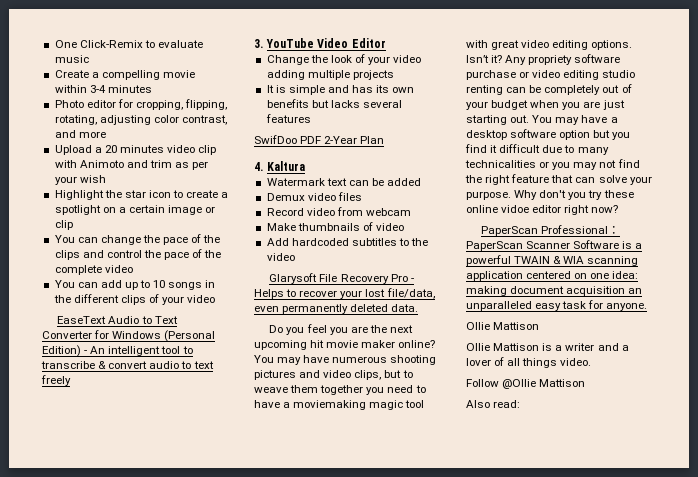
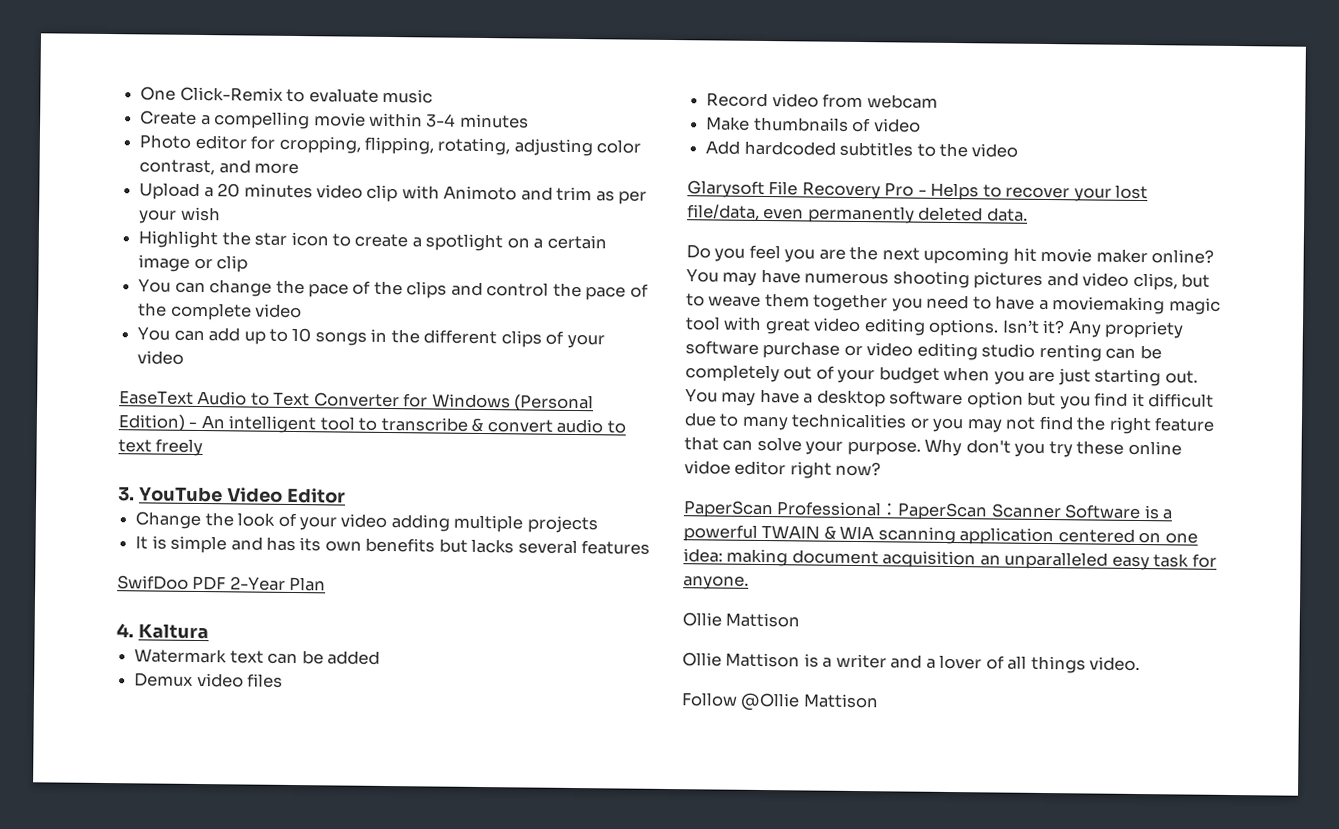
[466,400,521,408] // Also read: -> (879, 701) none

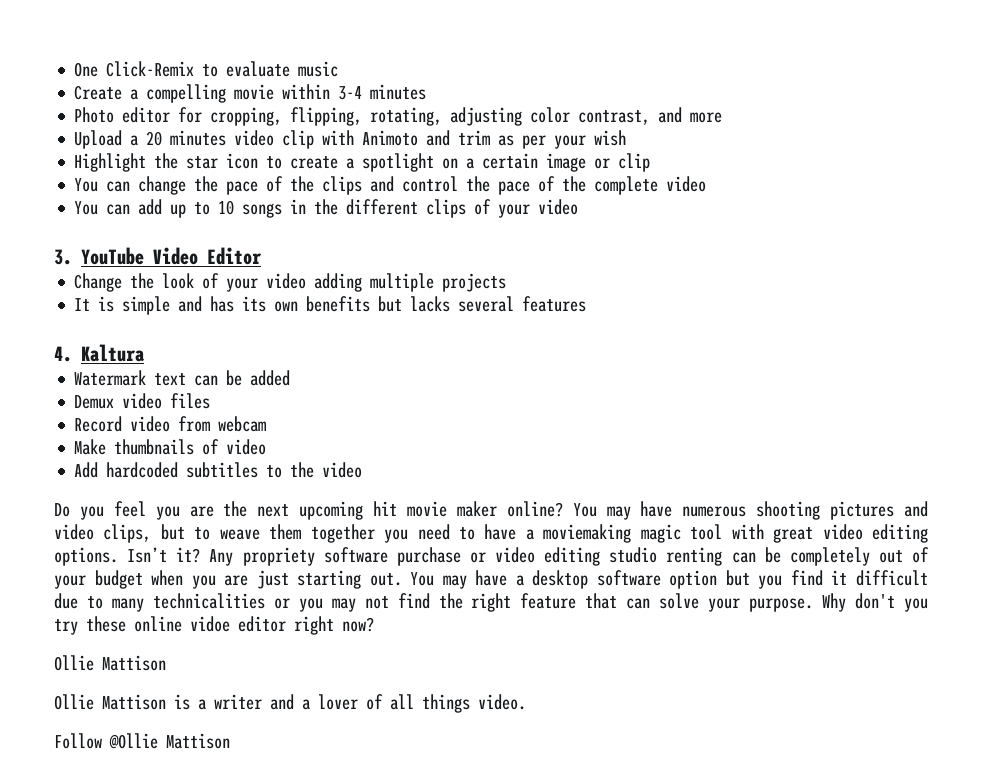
[119,390,595,413] [118,414,626,434] [118,438,204,457] // EaseText Audio to Text Converter for Windows (Personal Edition) - An intelligent tool to transcribe & convert audio to text freely -> (579, 207) none
[117,575,327,592] // SwifDoo PDF 2-Year Plan -> (587, 304) none
[687,180,1149,202] [687,204,1028,224] // Glarysoft File Recovery Pro - Helps to recover your lost file/data, even permanently deleted data. -> (363, 470) none
[683,500,1174,521] [683,524,1198,546] [683,548,1217,571] [683,575,749,590] // PaperScan Professional：PaperScan Scanner Software is a powerful TWAIN & WIA scanning application centered on one idea: making document acquisition an unparalleled easy task for anyone. -> (374, 624) none

